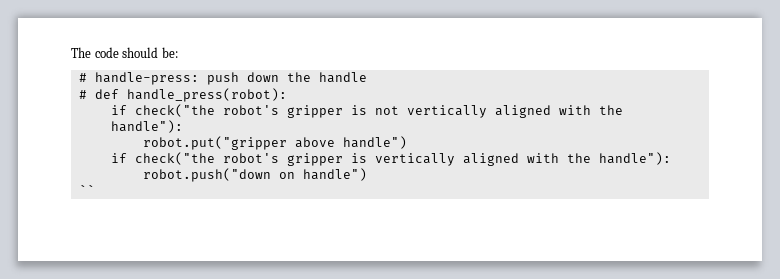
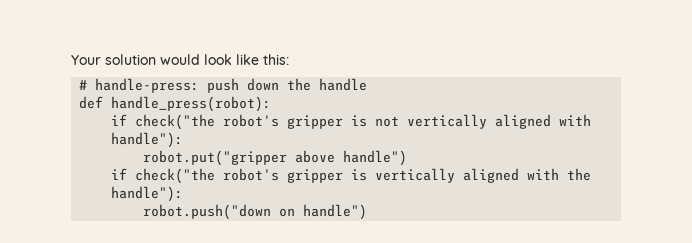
[71,47,178,58] The code should be: -> [71,54,289,65] Your solution would look like this:
[78,90,87,99] # -> (368, 84) none
[598,105,623,115] the -> (592, 120) none
[78,184,95,195] // `` -> (368, 212) none

